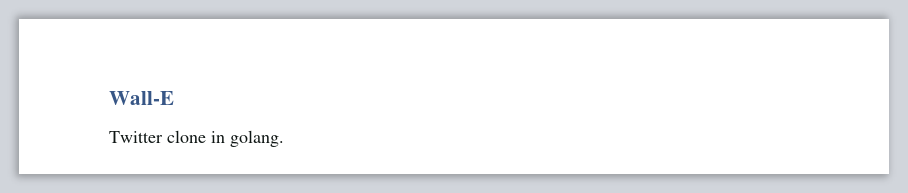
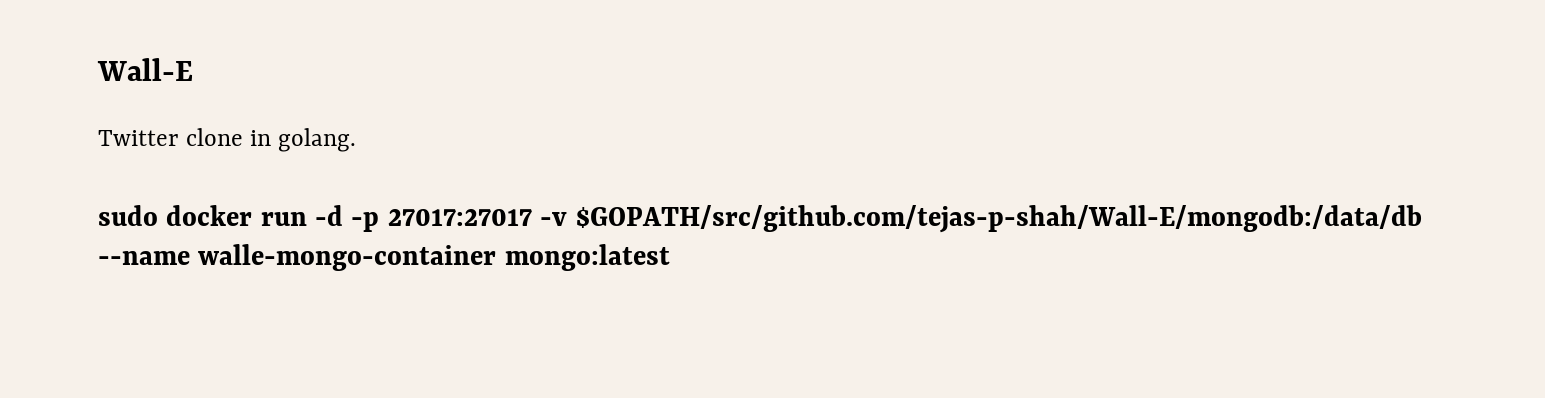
(284, 138) none -> [98,205,1422,233] [98,244,670,271] // sudo docker run -d -p 27017:27017 -v $GOPATH/src/github.com/tejas-p-shah/Wall-E/mongodb:/data/db --name walle-mongo-container mongo:latest

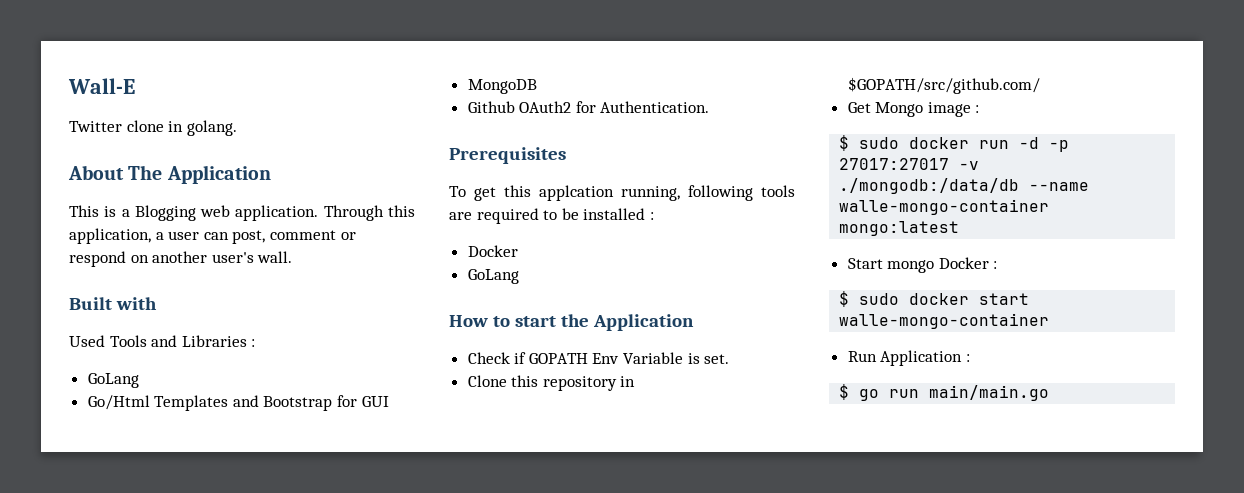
(357, 140) none -> [68,165,271,184] [69,205,415,221] [69,228,356,244] [69,251,293,267] [69,297,157,310] [69,335,256,347] [87,373,139,388] [87,395,389,411] [467,79,537,94] [467,101,710,113] [449,147,566,164] [449,185,795,201] [449,208,654,224] [467,245,518,257] [467,269,519,284] [449,314,694,331] [467,352,730,364] [467,375,636,391] [847,77,1040,94] [847,102,980,117] [839,135,850,151] About The Application // This is a Blogging web application. Through this application, a user can post, comment or respond on another user's wall. // Built with // Used Tools and Libraries : // GoLang // Go/Html Templates and Bootstrap for GUI // MongoDB // Github OAuth2 for Authentication. // Prerequisites // To get this applcation running, following tools are required to be installed : // Docker // GoLang // How to start the Application // Check if GOPATH Env Variable is set. // Clone this repository in $GOPATH/src/github.com/ // Get Mongo image : // $
[575,205,1422,233] $GOPATH/src/github.com/tejas-p-shah/Wall-E/mongodb:/data/db -> [839,178,1020,194] ./mongodb:/data/db
(670, 257) none -> [847,257,998,273] [839,291,1030,307] [839,313,1050,329] [847,350,970,366] [839,384,1050,401] // Start mongo Docker : // $ sudo docker start walle-mongo-container // Run Application : // $ go run main/main.go

